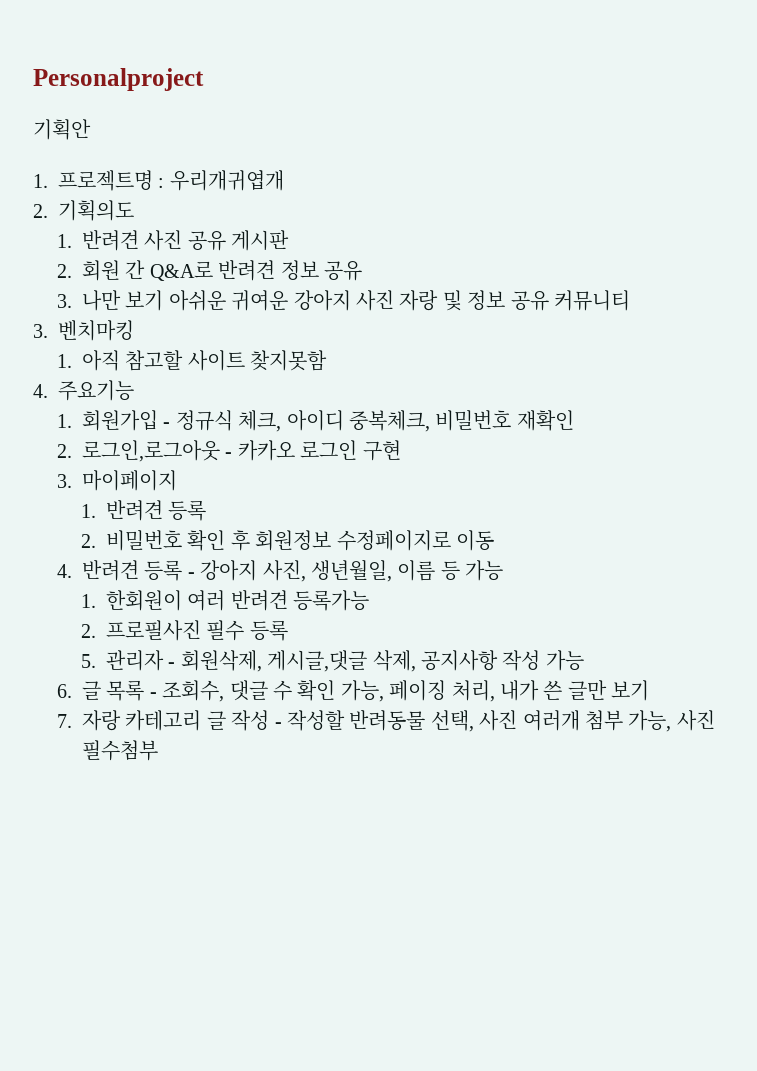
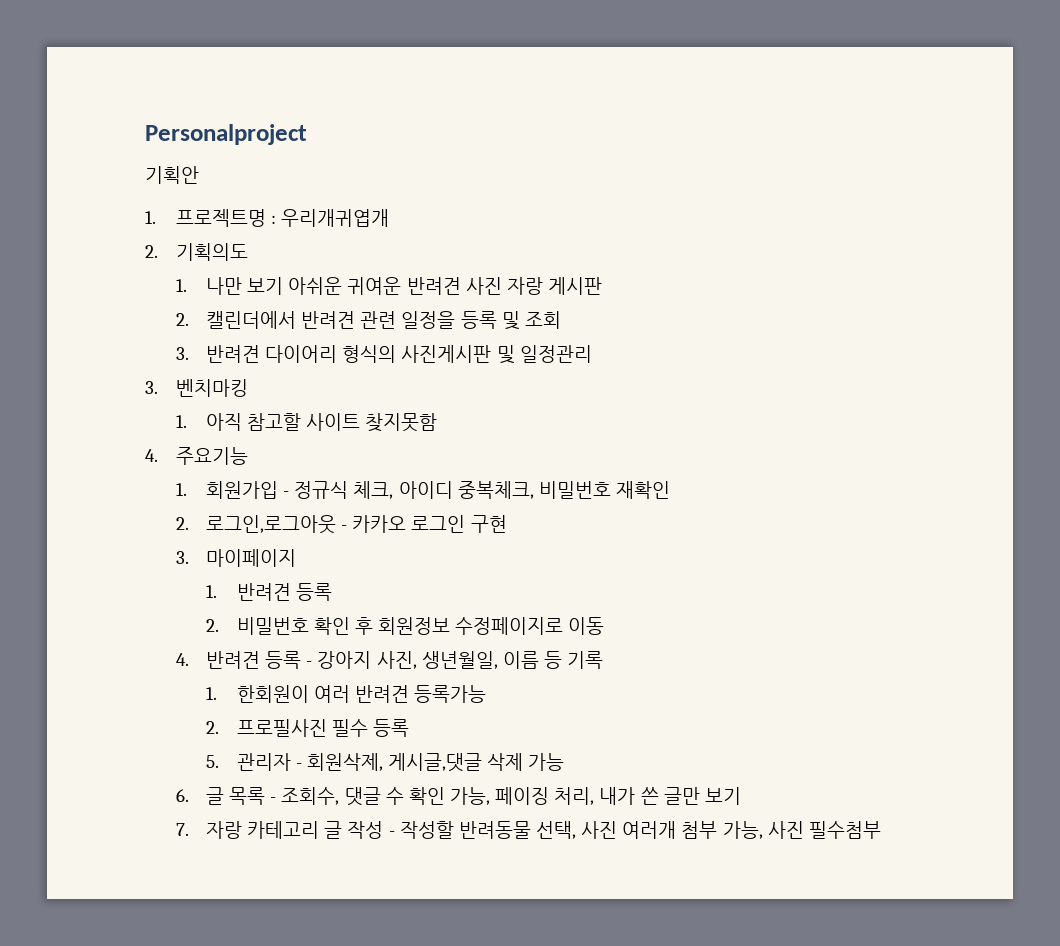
[82,230,290,251] [57,260,363,281] [57,294,73,308] 반려견 사진 공유 게시판 // 2. 회원 간 Q&A로 반려견 정보 공유 // 3. -> (187, 285) none
[293,290,351,311] 강아지 -> [406,277,461,295] 반려견
[442,290,631,311] 및 정보 공유 커뮤니티 -> [547,277,602,295] [175,311,561,330] [175,345,592,364] 게시판 // 2. 캘린더에서 반려견 관련 일정을 등록 및 조회 // 3. 반려견 다이어리 형식의 사진게시판 및 일정관리
[465,560,504,581] 가능 -> [567,651,604,669] 기록
[372,650,541,672] 삭제, 공지사항 작성 -> [487,753,524,771] 삭제

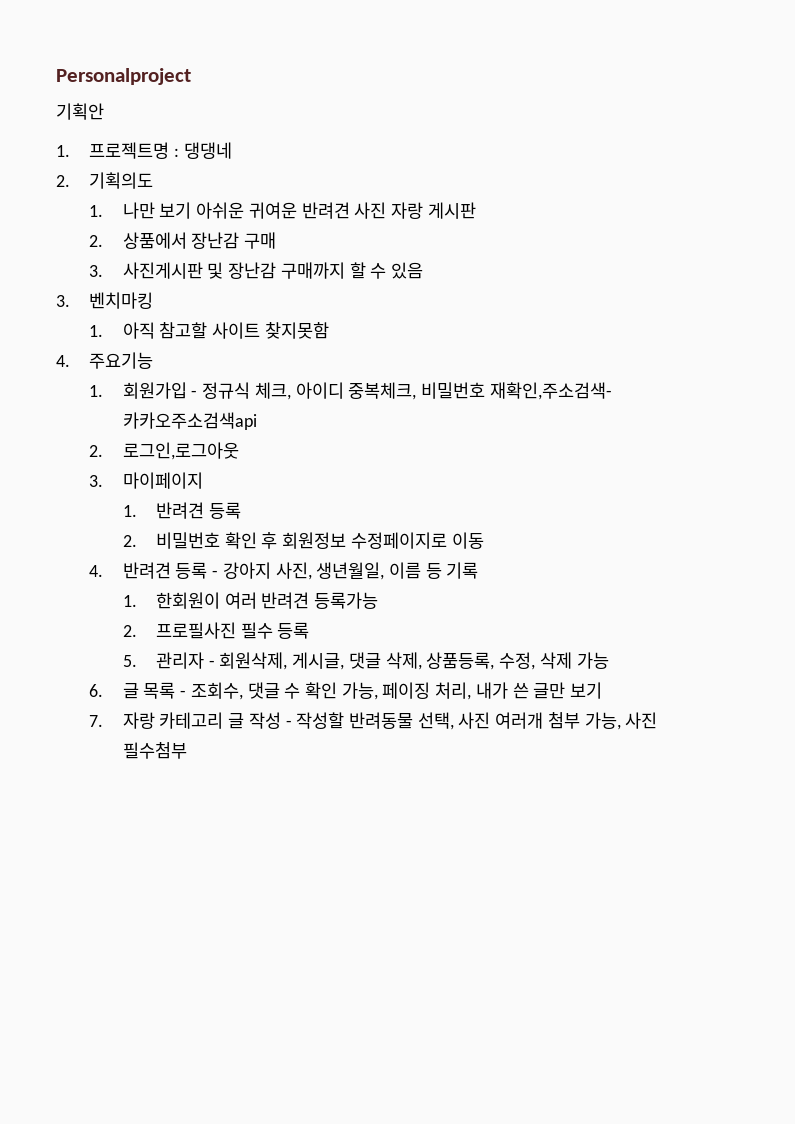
[280,209,389,227] 우리개귀엽개 -> [183,142,232,159] 댕댕네
[206,311,561,330] [175,345,592,364] 캘린더에서 반려견 관련 일정을 등록 및 조회 // 3. 반려견 다이어리 형식의 사진게시판 및 일정관리 -> [122,232,277,249] [89,262,424,279] 상품에서 장난감 구매 // 3. 사진게시판 및 장난감 구매까지 할 수 있음
[615,481,670,499] 재확인 -> [489,382,612,400] [122,412,257,430] 재확인,주소검색- 카카오주소검색api
[341,515,507,533] - 카카오 로그인 구현 -> (239, 451) none
[387,753,482,772] 게시글,댓글 -> [292,652,536,670] 게시글, 댓글 삭제, 상품등록, 수정,

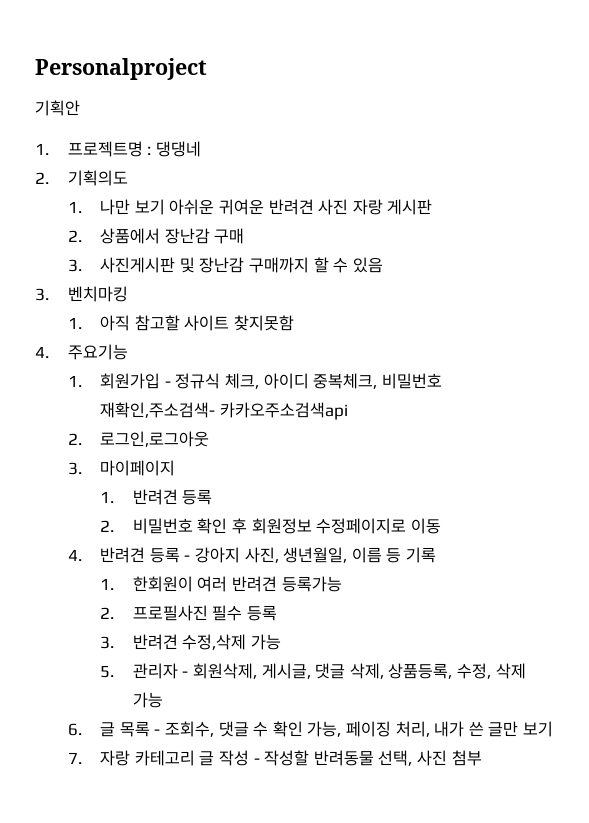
(310, 630) none -> [100,634,282,650] // 3. 반려견 수정,삭제 가능
[495,712,658,730] [122,742,187,759] 여러개 첨부 가능, 사진 필수첨부 -> [451,750,482,766] 첨부

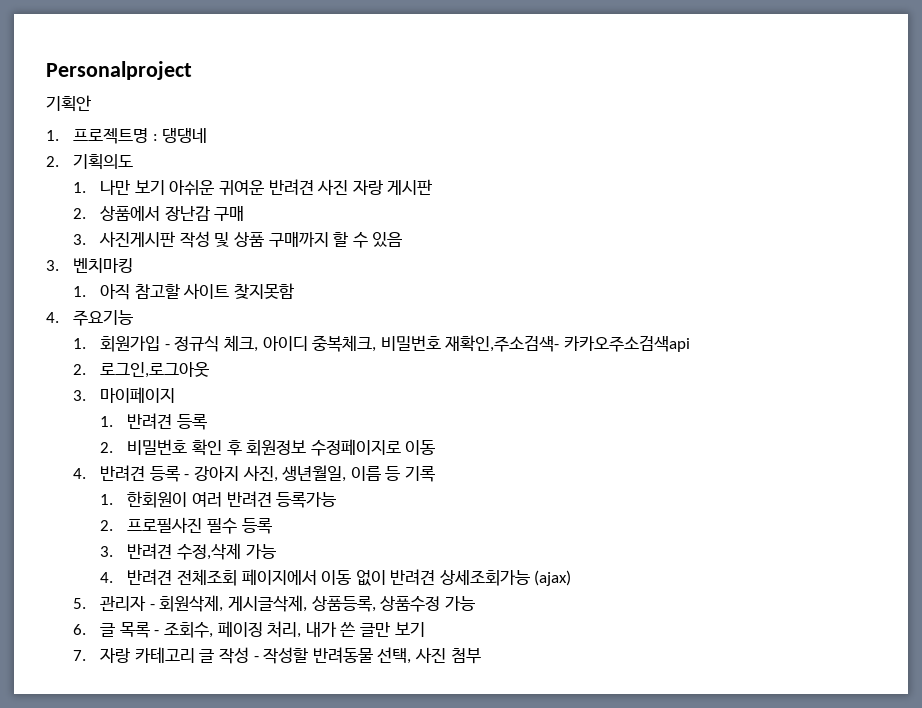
[179,257,245,273] 및 장난감 -> [179,231,265,248] 작성 및 상품
[100,663,526,679] 5. 관리자 - 회원삭제, 게시글, 댓글 삭제, 상품등록, 수정, 삭제 -> [100,569,572,586] [73,595,441,612] 4. 반려견 전체조회 페이지에서 이동 없이 반려견 상세조회가능 (ajax) // 5. 관리자 - 회원삭제, 게시글삭제, 상품등록, 상품수정
[218,721,342,737] 댓글 수 확인 가능, -> (214, 630) none

